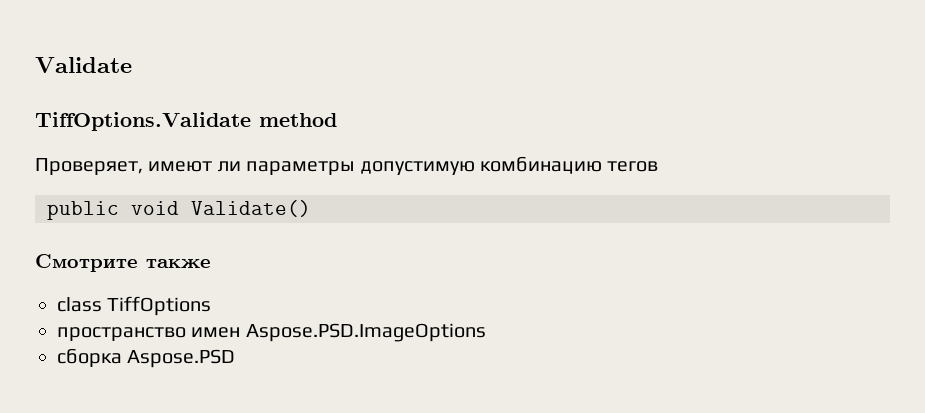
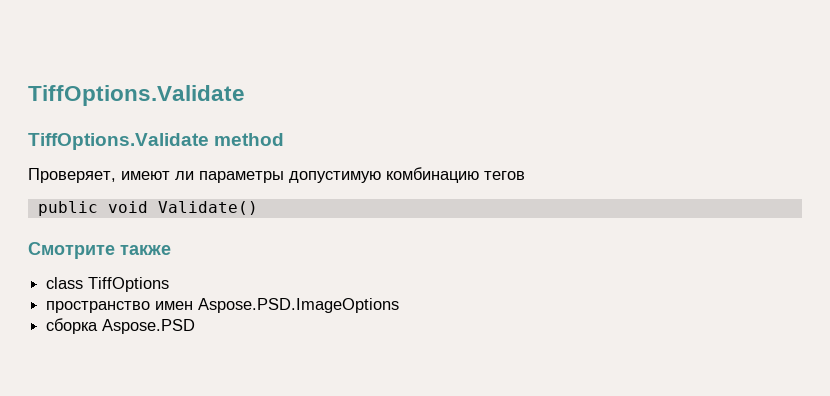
[35,57,132,73] Validate -> [28,85,245,106] TiffOptions.Validate

